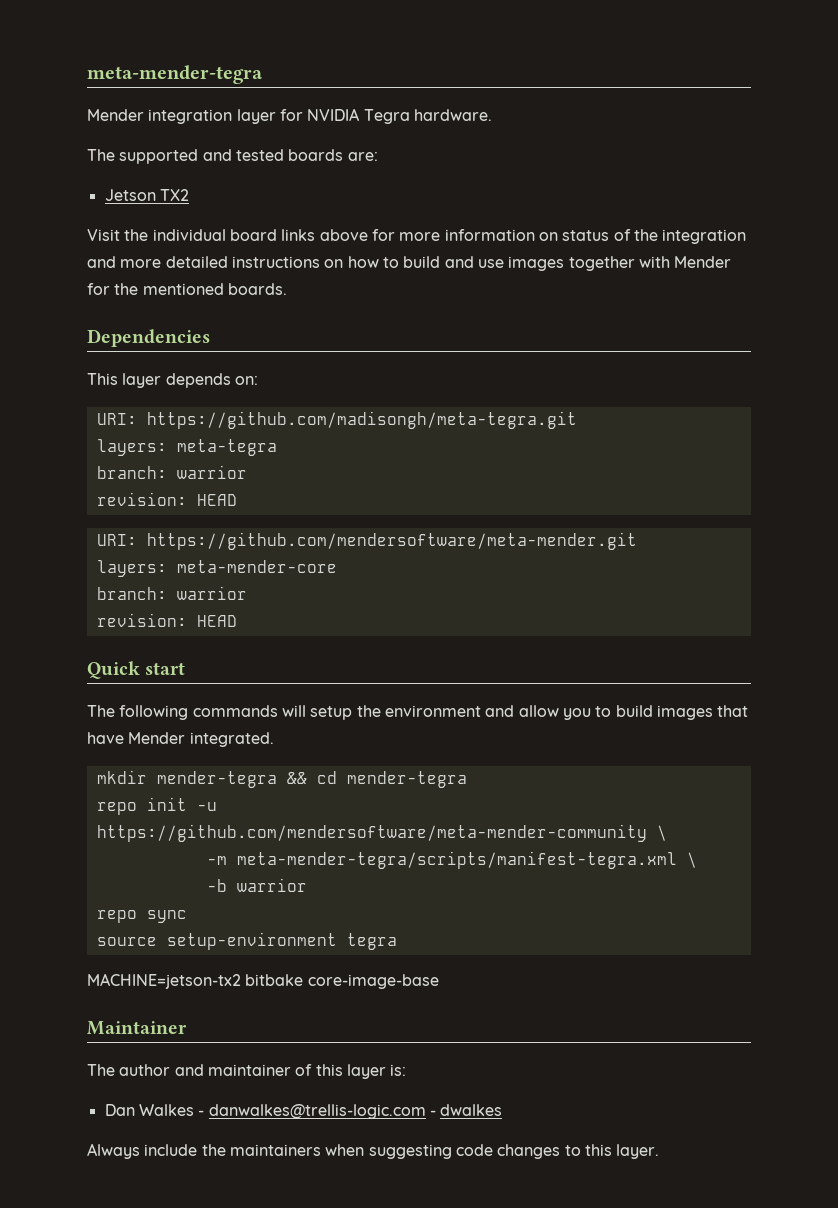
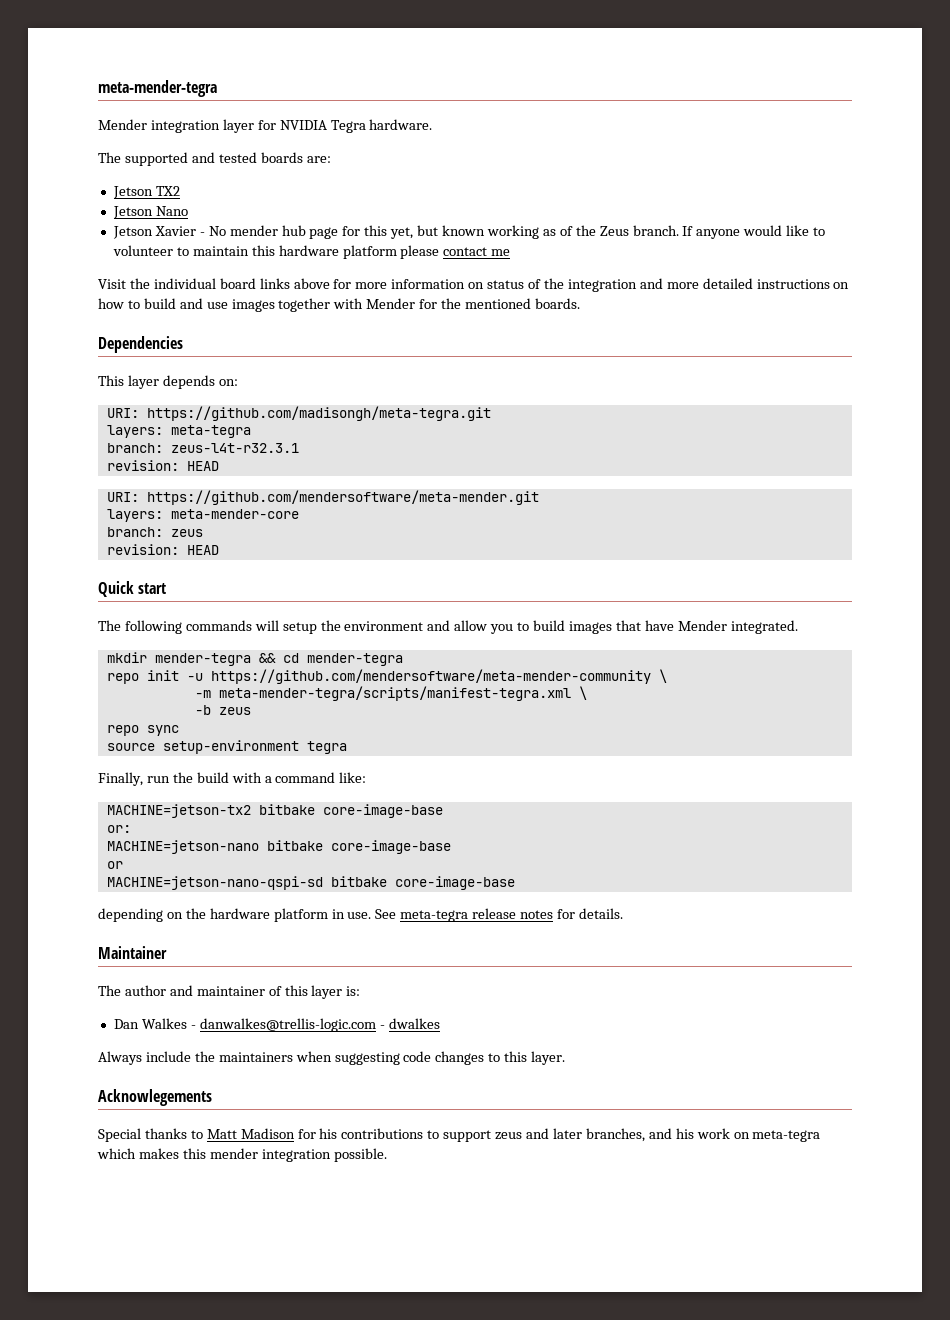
(189, 195) none -> [112,206,188,219] [112,225,826,239] [112,245,511,259] // Jetson Nano // Jetson Xavier - No mender hub page for this yet, but known working as of the Zeus branch. If anyone would like to volunteer to maintain this hardware platform please contact me
[176,465,247,479] warrior -> [170,443,299,453] zeus-l4t-r32.3.1
[176,586,247,600] warrior -> [170,529,203,537] zeus
[236,878,307,892] warrior -> [218,707,251,715] zeus
[87,973,439,989] MACHINE=jetson-tx2 bitbake core-image-base -> [98,772,367,786] [106,804,443,818] [106,825,131,833] [106,840,451,854] [106,861,123,869] [106,876,515,890] [98,908,623,922] Finally, run the build with a command like: // MACHINE=jetson-tx2 bitbake core-image-base // or: // MACHINE=jetson-nano bitbake core-image-base // or // MACHINE=jetson-nano-qspi-sd bitbake core-image-base // depending on the hardware platform in use. See meta-tegra release notes for details.
(660, 1151) none -> [98,1089,212,1106] [98,1128,821,1142] [97,1148,387,1162] // Acknowlegements // Special thanks to Matt Madison for his contributions to support zeus and later branches, and his work on meta-tegra which makes this mender integration possible.

